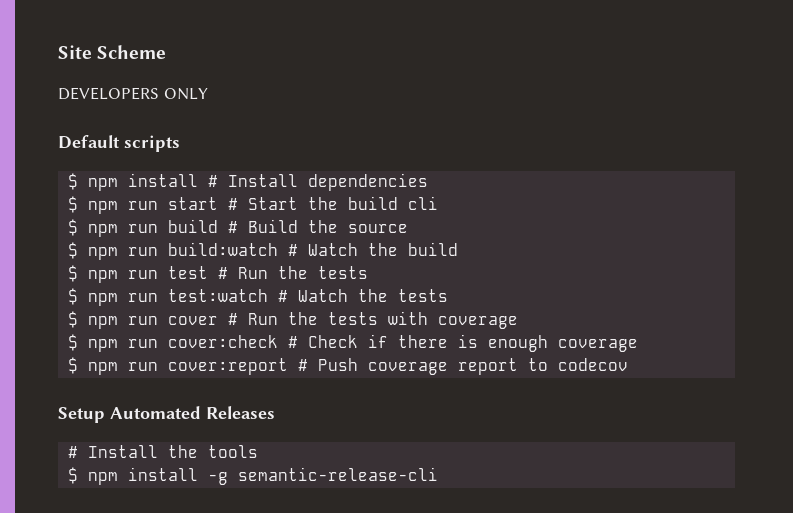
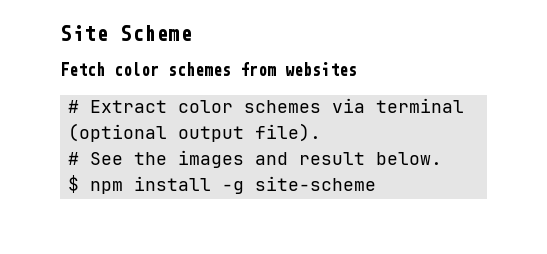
[58,87,208,100] [58,135,180,152] [68,173,429,191] [68,196,439,214] [68,219,409,237] [68,242,459,260] [68,265,369,283] [68,288,449,306] [68,311,519,329] [68,334,639,352] [68,357,629,375] [58,406,275,423] [68,445,259,458] DEVELOPERS ONLY // Default scripts // $ npm install # Install dependencies // $ npm run start # Start the build cli // $ npm run build # Build the source // $ npm run build:watch # Watch the build // $ npm run test # Run the tests // $ npm run test:watch # Watch the tests // $ npm run cover # Run the tests with coverage // $ npm run cover:check # Check if there is enough coverage // $ npm run cover:report # Push coverage report to codecov // Setup Automated Releases // # Install the tools -> [60,62,357,76] [68,98,465,113] [68,123,322,142] [68,150,443,168] Fetch color schemes from websites // # Extract color schemes via terminal (optional output file). // # See the images and result below.
[238,467,439,481] semantic-release-cli -> [255,176,377,191] site-scheme

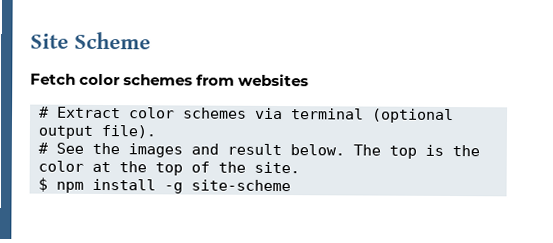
(443, 158) none -> [353,144,480,159] [38,160,300,176] The top is the color at the top of the site.

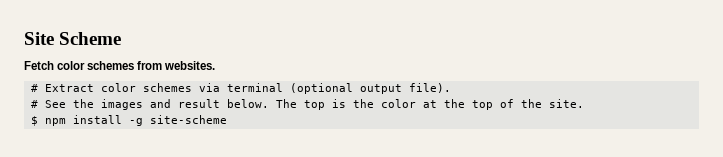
[238,73,310,87] websites -> [164,61,216,70] websites.

